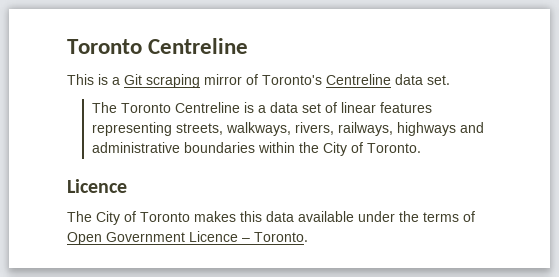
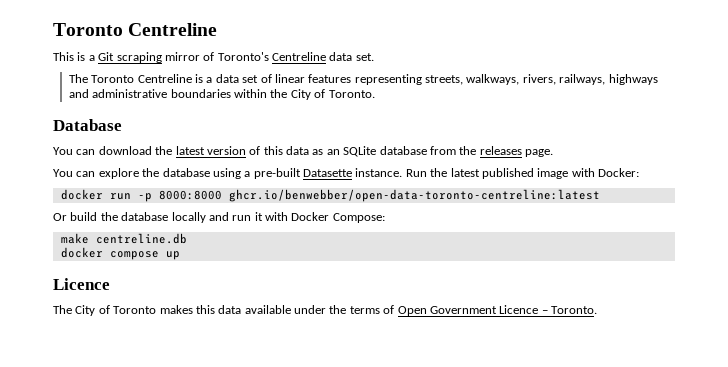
(421, 148) none -> [53,119,122,131] [53,146,553,157] [53,168,639,179] [60,189,600,202] [53,212,385,223] [60,233,187,244] [60,247,180,260] // Database // You can download the latest version of this data as an SQLite database from the releases page. // You can explore the database using a pre-built Datasette instance. Run the latest published image with Docker: // docker run -p 8000:8000 ghcr.io/benwebber/open-data-toronto-centreline:latest // Or build the database locally and run it with Docker Compose: // make centreline.db // docker compose up

